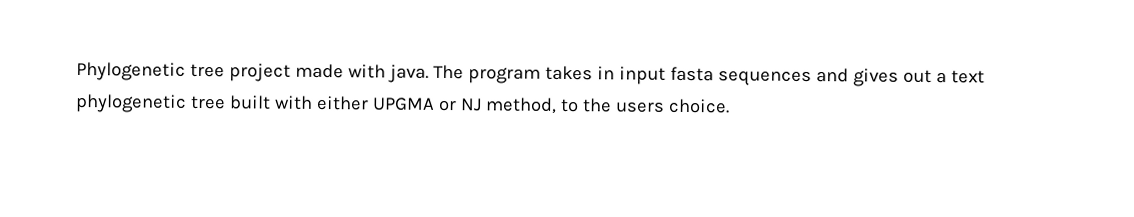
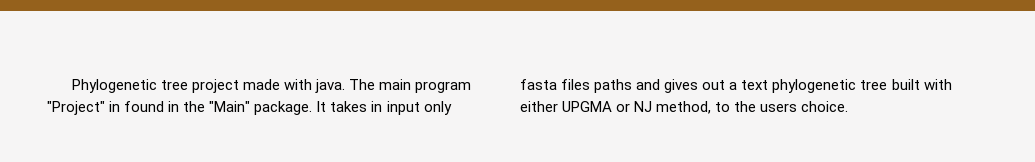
[467,65,812,87] program takes in input fasta sequences -> [378,79,472,93] [47,101,452,115] [520,79,633,93] main program "Project" in found in the "Main" package. It takes in input only fasta files paths

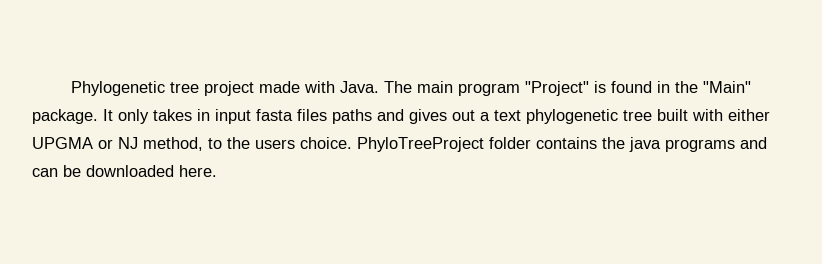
[314,79,345,93] java. -> [339,81,379,93] Java.
[109,101,121,112] in -> [593,81,606,93] is
(327, 106) none -> [118,109,149,124] only
[423,101,452,115] only -> (251, 116) none
(849, 106) none -> [357,137,767,152] [32,165,217,177] PhyloTreeProject folder contains the java programs and can be downloaded here.

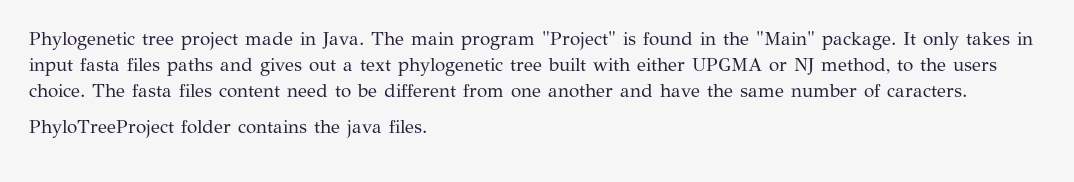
[303,81,335,93] with -> [300,32,316,45] in
(352, 143) none -> [92,84,967,98] The fasta files content need to be different from one another and have the same number of caracters. //
[665,137,767,152] [32,165,217,177] programs and can be downloaded here. -> [388,120,427,133] files.

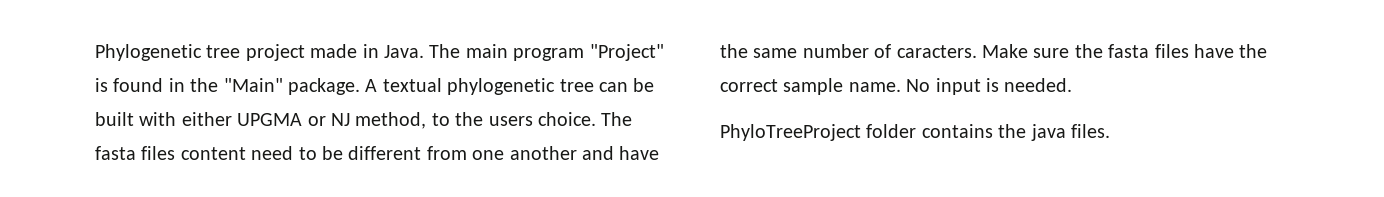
[903,32,1033,50] [29,58,542,76] It only takes in input fasta files paths and gives out a text phylogenetic tree -> [365,78,655,95] A textual phylogenetic tree can be
(967, 91) none -> [982,44,1268,58] [720,78,1073,95] Make sure the fasta files have the correct sample name. No input is needed.

